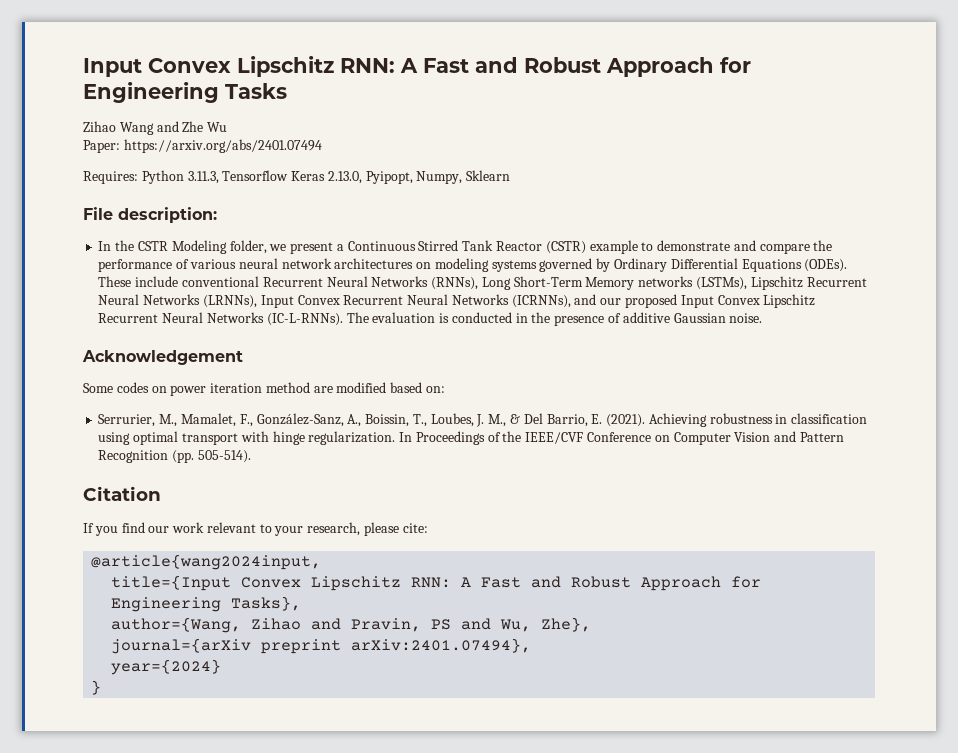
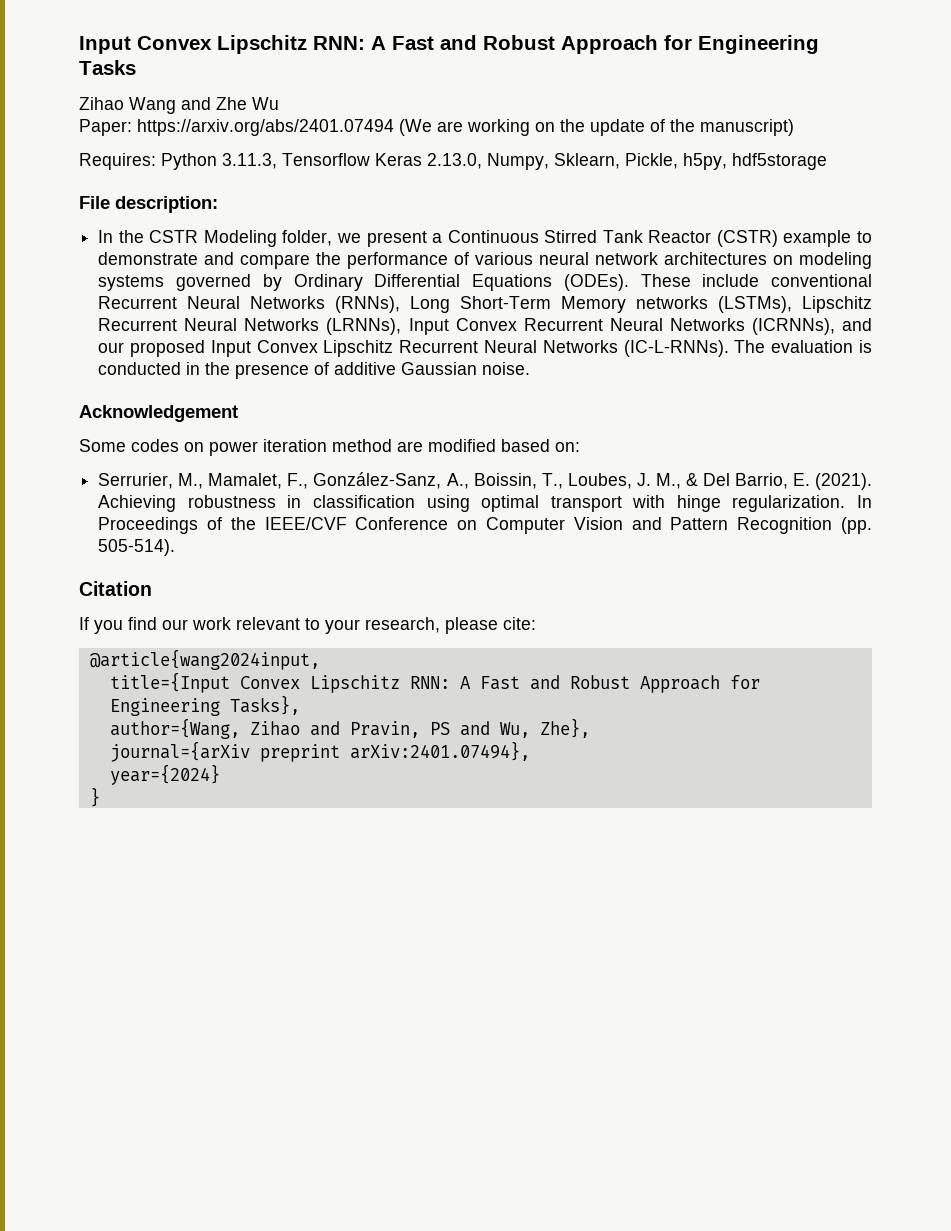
(322, 146) none -> [399,119,794,136] (We are working on the update of the manuscript)
[365,170,511,184] Pyipopt, Numpy, Sklearn -> [487,153,827,170] Numpy, Sklearn, Pickle, h5py, hdf5storage

